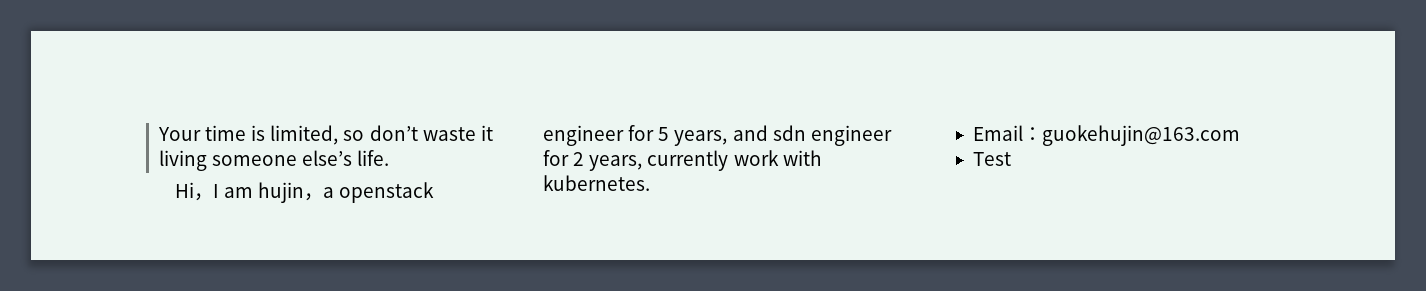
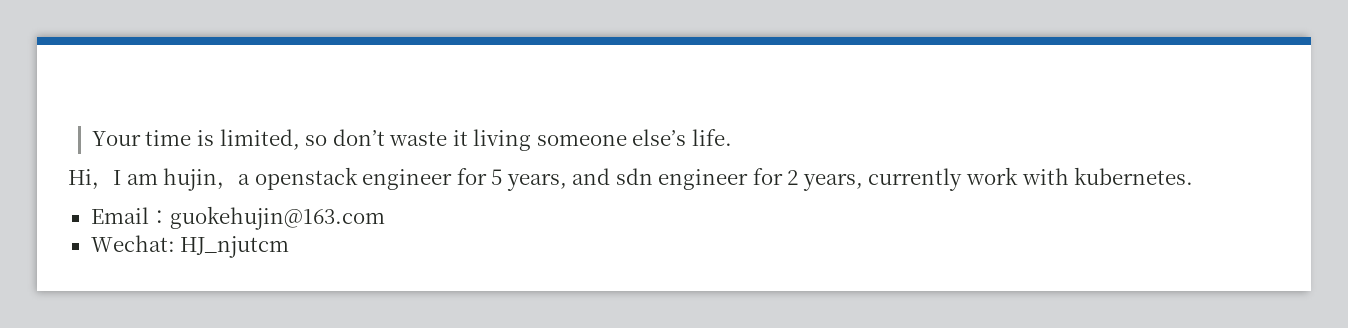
[972,152,1011,166] Test -> [90,235,290,258] Wechat: HJ_njutcm

